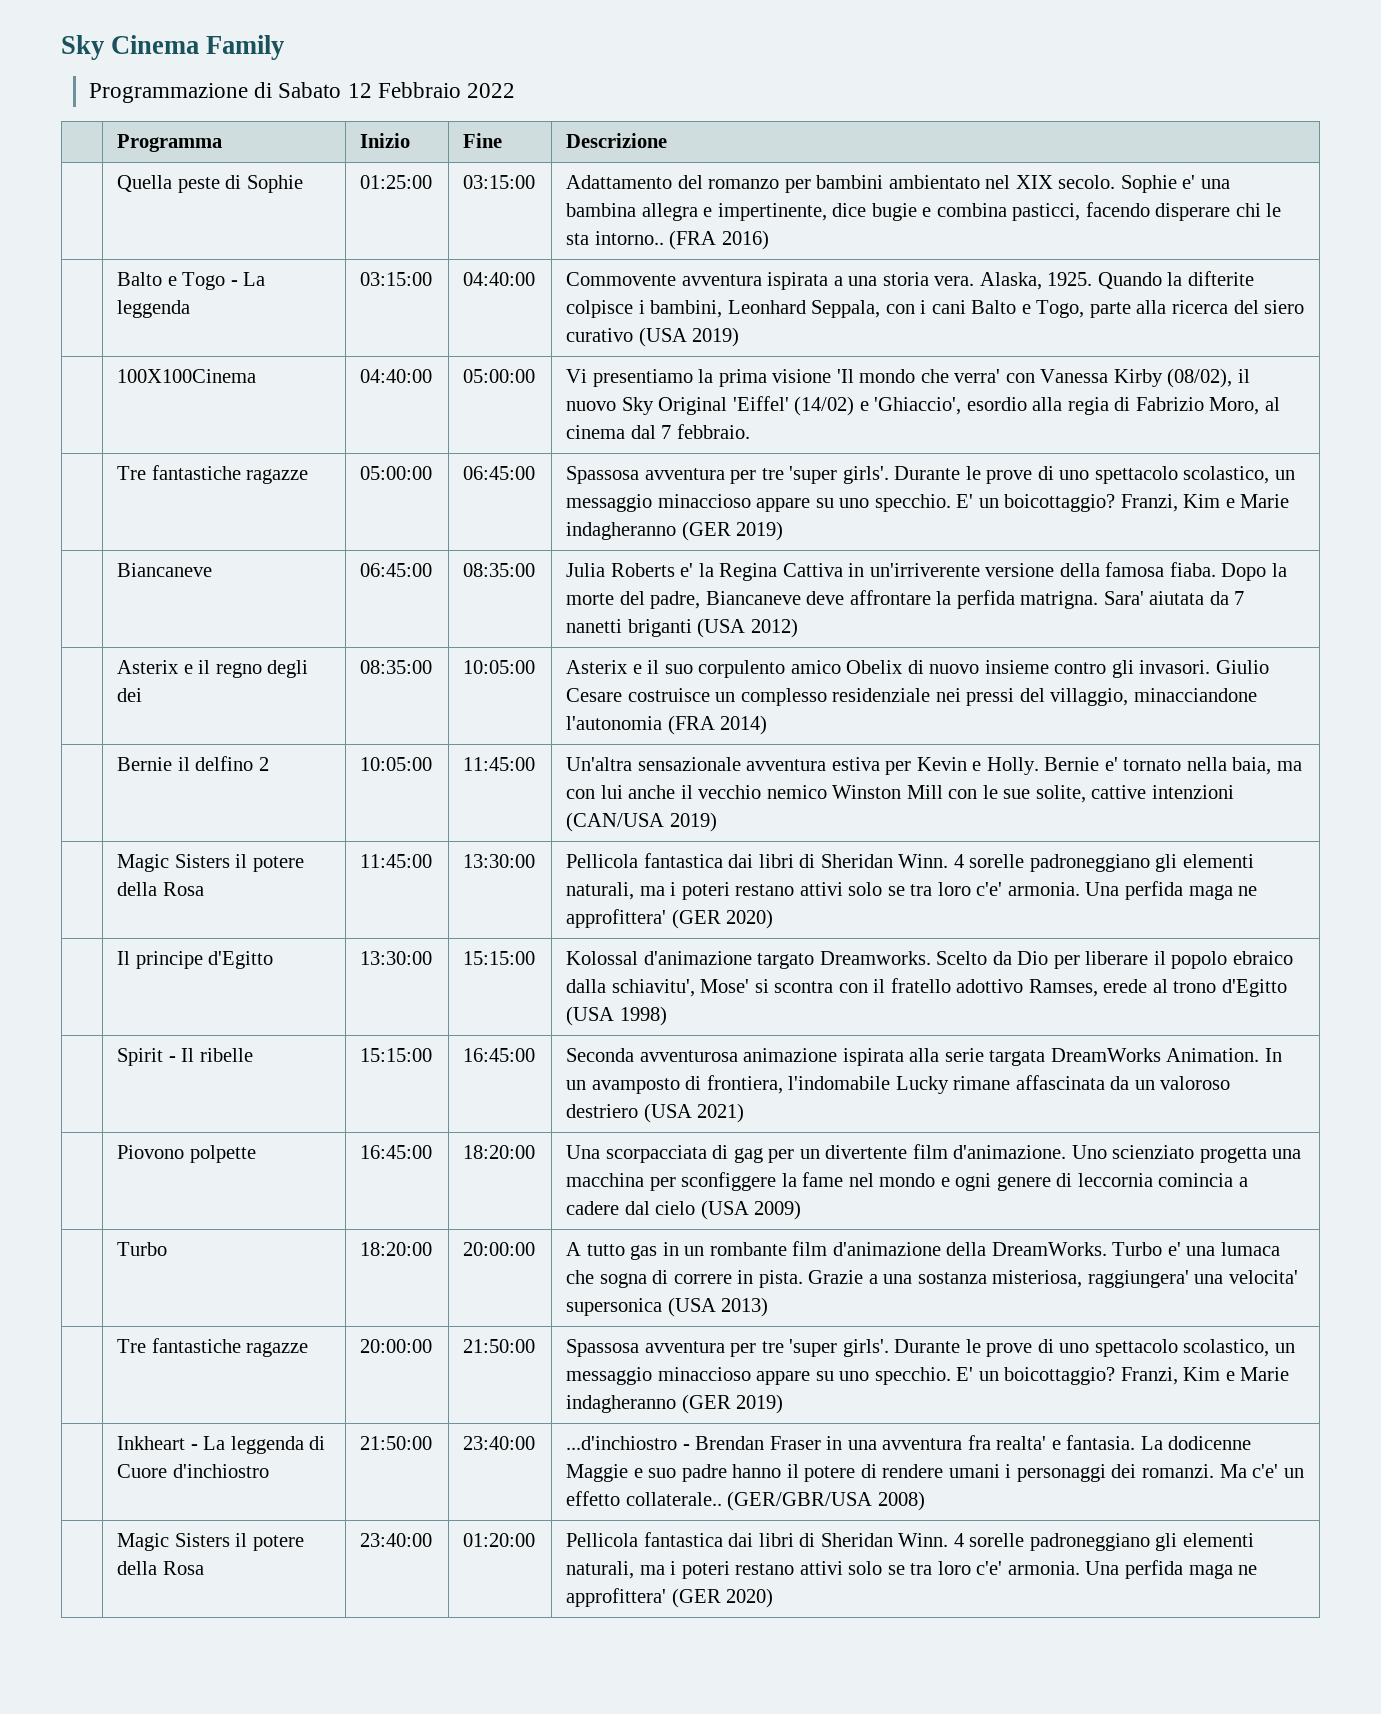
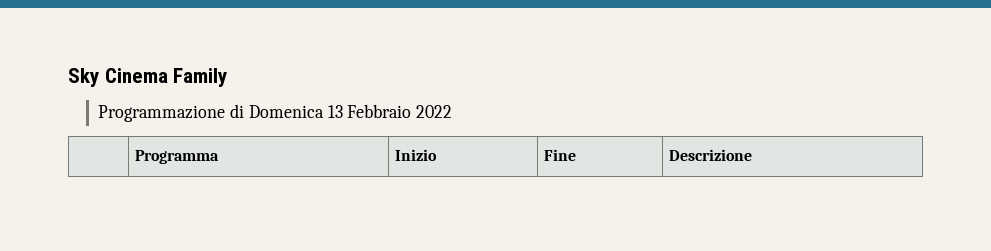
[278,82,372,98] Sabato 12 -> [248,105,343,118] Domenica 13
[117,175,303,193] [360,175,433,189] [463,175,536,189] [566,175,1230,193] [566,202,1282,221] [566,230,769,250] [117,272,266,290] [117,300,191,318] [360,272,433,286] [463,272,536,286] [566,271,1254,290] [566,300,1305,318] [566,327,740,347] [117,369,257,383] [360,369,433,383] [463,369,536,383] [566,368,1250,388] [566,396,1280,416] [566,424,750,439] [117,465,309,484] [360,466,433,480] [463,466,536,480] [566,466,1295,484] [566,494,1290,512] [566,521,784,541] [117,563,213,577] [360,563,433,577] [463,563,536,577] [566,562,1287,581] [566,590,1245,609] [566,618,798,638] [117,660,309,678] [117,688,143,702] [360,660,433,674] [463,660,536,674] [566,660,1269,678] [566,688,1257,706] [566,715,768,735] [117,756,269,771] [360,757,433,771] [463,757,536,771] [566,757,1302,775] [566,785,1234,803] [566,812,717,832] [117,854,304,872] [117,882,204,896] [360,854,433,868] [463,854,536,868] [566,853,1254,872] [566,881,1258,900] [566,909,774,929] [117,951,274,969] [360,951,433,965] [463,951,536,965] [566,951,1293,969] [566,978,1287,997] [566,1006,667,1026] [117,1048,253,1066] [360,1048,433,1062] [463,1048,536,1062] [566,1048,1282,1066] [566,1075,1231,1094] [566,1103,745,1123] [117,1145,256,1163] [360,1145,433,1159] [463,1145,536,1159] [566,1144,1302,1163] [566,1172,1248,1191] [566,1200,802,1220] [117,1242,168,1256] [360,1242,433,1256] [463,1242,536,1256] [566,1241,1280,1260] [566,1270,1298,1288] [566,1297,769,1317] [117,1338,309,1357] [360,1339,433,1353] [463,1339,536,1353] [566,1339,1295,1357] [566,1367,1290,1385] [566,1394,784,1414] [117,1436,326,1454] [117,1464,269,1478] [360,1436,433,1450] [463,1436,536,1450] [566,1435,1252,1450] [566,1464,1304,1482] [566,1491,925,1511] [117,1533,304,1551] [117,1561,204,1575] [360,1533,433,1547] [463,1533,536,1547] [566,1532,1254,1551] [566,1560,1258,1579] [566,1588,774,1608] // | Quella peste di Sophie | 01:25:00 | 03:15:00 | Adattamento del romanzo per bambini ambientato nel XIX secolo. Sophie e' una bambina allegra e impertinente, dice bugie e combina pasticci, facendo disperare chi le sta intorno.. (FRA 2016) // | Balto e Togo - La leggenda | 03:15:00 | 04:40:00 | Commovente avventura ispirata a una storia vera. Alaska, 1925. Quando la difterite colpisce i bambini, Leonhard Seppala, con i cani Balto e Togo, parte alla ricerca del siero curativo (USA 2019) // | 100X100Cinema | 04:40:00 | 05:00:00 | Vi presentiamo la prima visione 'Il mondo che verra' con Vanessa Kirby (08/02), il nuovo Sky Original 'Eiffel' (14/02) e 'Ghiaccio', esordio alla regia di Fabrizio Moro, al cinema dal 7 febbraio. // | Tre fantastiche ragazze | 05:00:00 | 06:45:00 | Spassosa avventura per tre 'super girls'. Durante le prove di uno spettacolo scolastico, un messaggio minaccioso appare su uno specchio. E' un boicottaggio? Franzi, Kim e Marie indagheranno (GER 2019) // | Biancaneve | 06:45:00 | 08:35:00 | Julia Roberts e' la Regina Cattiva in un'irriverente versione della famosa fiaba. Dopo la morte del padre, Biancaneve deve affrontare la perfida matrigna. Sara' aiutata da 7 nanetti briganti (USA 2012) // | Asterix e il regno degli dei | 08:35:00 | 10:05:00 | Asterix e il suo corpulento amico Obelix di nuovo insieme contro gli invasori. Giulio Cesare costruisce un complesso residenziale nei pressi del villaggio, minacciandone l'autonomia (FRA 2014) // | Bernie il delfino 2 | 10:05:00 | 11:45:00 | Un'altra sensazionale avventura estiva per Kevin e Holly. Bernie e' tornato nella baia, ma con lui anche il vecchio nemico Winston Mill con le sue solite, cattive intenzioni (CAN/USA 2019) // | Magic Sisters il potere della Rosa | 11:45:00 | 13:30:00 | Pellicola fantastica dai libri di Sheridan Winn. 4 sorelle padroneggiano gli elementi naturali, ma i poteri restano attivi solo se tra loro c'e' armonia. Una perfida maga ne approfittera' (GER 2020) // | Il principe d'Egitto | 13:30:00 | 15:15:00 | Kolossal d'animazione targato Dreamworks. Scelto da Dio per liberare il popolo ebraico dalla schiavitu', Mose' si scontra con il fratello adottivo Ramses, erede al trono d'Egitto (USA 1998) // | Spirit - Il ribelle | 15:15:00 | 16:45:00 | Seconda avventurosa animazione ispirata alla serie targata DreamWorks Animation. In un avamposto di frontiera, l'indomabile Lucky rimane affascinata da un valoroso destriero (USA 2021) // | Piovono polpette | 16:45:00 | 18:20:00 | Una scorpacciata di gag per un divertente film d'animazione. Uno scienziato progetta una macchina per sconfiggere la fame nel mondo e ogni genere di leccornia comincia a cadere dal cielo (USA 2009) // | Turbo | 18:20:00 | 20:00:00 | A tutto gas in un rombante film d'animazione della DreamWorks. Turbo e' una lumaca che sogna di correre in pista. Grazie a una sostanza misteriosa, raggiungera' una velocita' supersonica (USA 2013) // | Tre fantastiche ragazze | 20:00:00 | 21:50:00 | Spassosa avventura per tre 'super girls'. Durante le prove di uno spettacolo scolastico, un messaggio minaccioso appare su uno specchio. E' un boicottaggio? Franzi, Kim e Marie indagheranno (GER 2019) // | Inkheart - La leggenda di Cuore d'inchiostro | 21:50:00 | 23:40:00 | ...d'inchiostro - Brendan Fraser in una avventura fra realta' e fantasia. La dodicenne Maggie e suo padre hanno il potere di rendere umani i personaggi dei romanzi. Ma c'e' un effetto collaterale.. (GER/GBR/USA 2008) // | Magic Sisters il potere della Rosa | 23:40:00 | 01:20:00 | Pellicola fantastica dai libri di Sheridan Winn. 4 sorelle padroneggiano gli elementi naturali, ma i poteri restano attivi solo se tra loro c'e' armonia. Una perfida maga ne approfittera' (GER 2020) -> (753, 155) none

